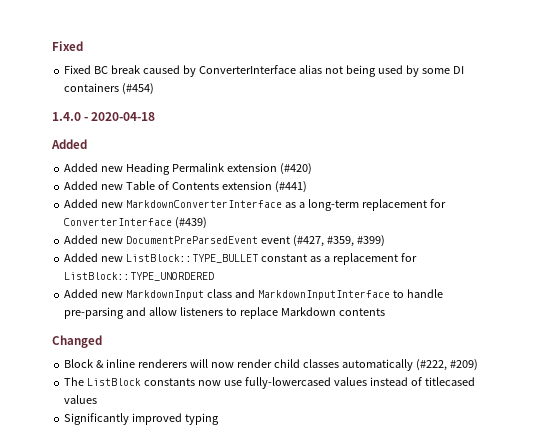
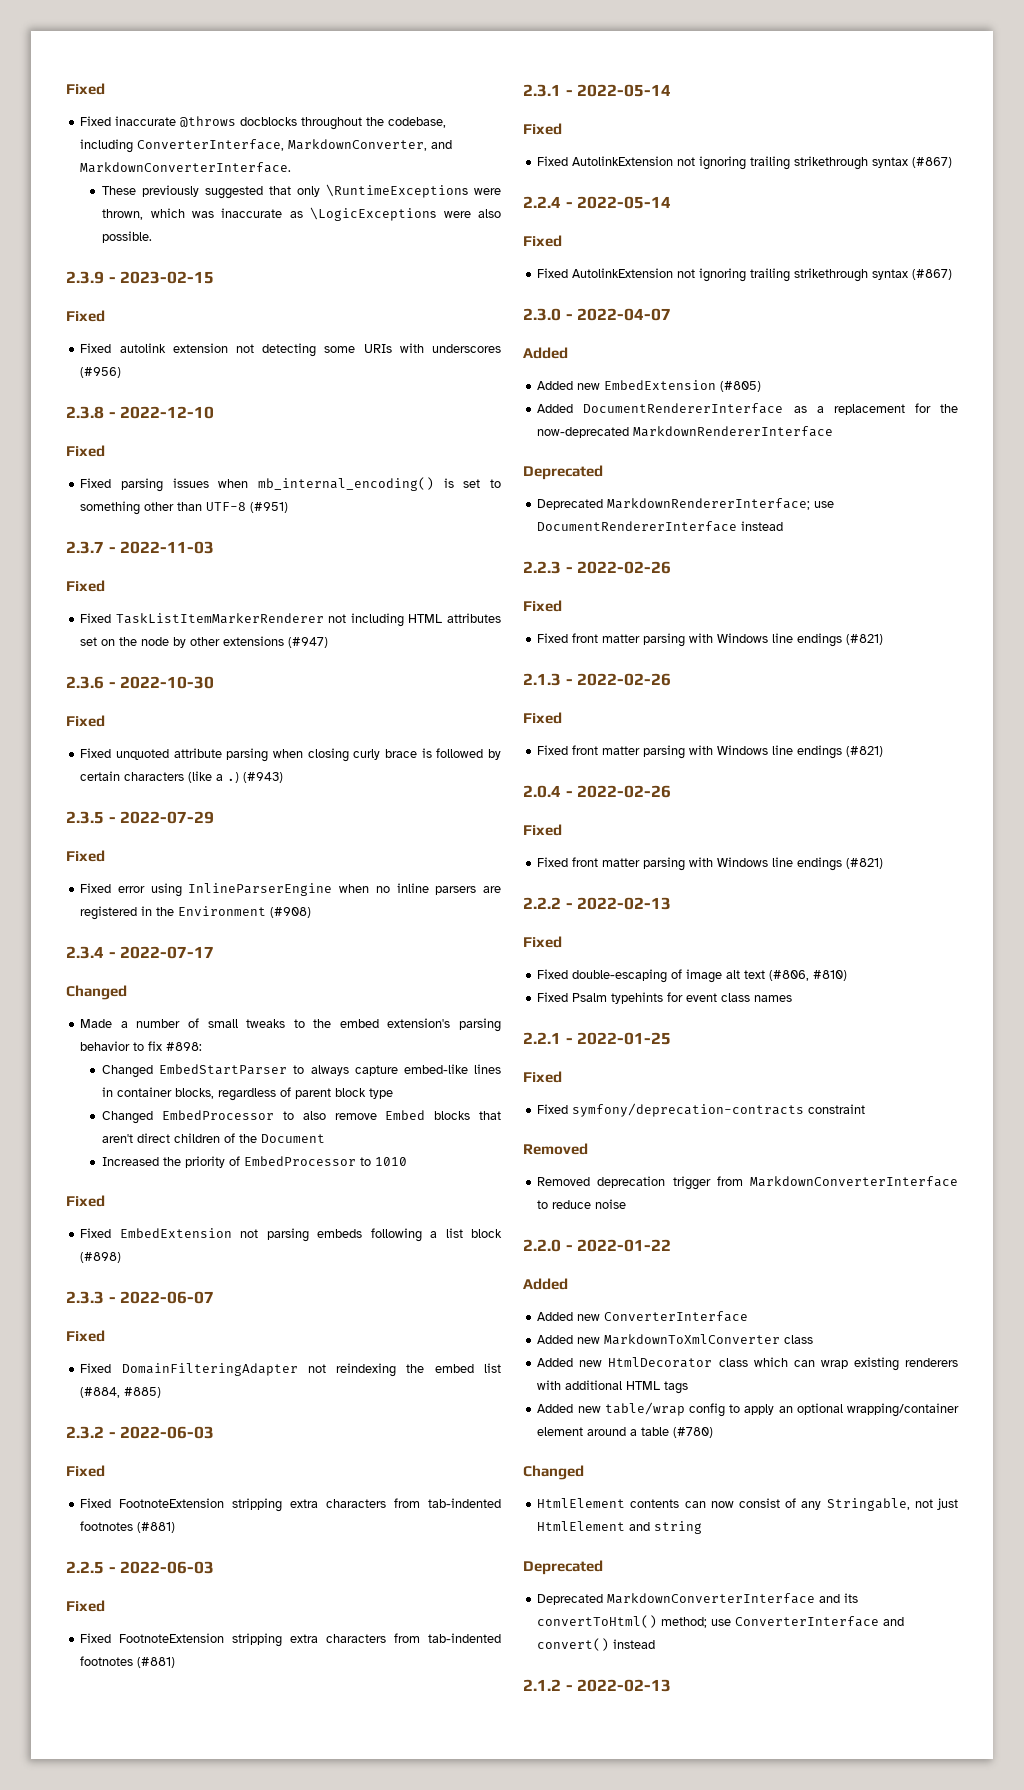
[52,41,83,51] [64,65,464,77] [64,83,155,95] [52,112,156,121] [51,139,87,149] [64,163,312,175] [64,181,307,193] [64,199,446,211] [64,217,208,229] [64,235,385,247] [64,253,417,265] [64,272,215,281] [64,289,443,300] [64,307,385,319] [52,335,102,348] [64,359,478,371] [64,377,475,389] [64,395,98,404] [64,413,220,425] Fixed // Fixed BC break caused by ConverterInterface alias not being used by some DI containers (#454) // 1.4.0 - 2020-04-18 // Added // Added new Heading Permalink extension (#420) // Added new Table of Contents extension (#441) // Added new MarkdownConverterInterface as a long-term replacement for ConverterInterface (#439) // Added new DocumentPreParsedEvent event (#427, #359, #399) // Added new ListBlock::TYPE_BULLET constant as a replacement for ListBlock::TYPE_UNORDERED // Added new MarkdownInput class and MarkdownInputInterface to handle pre-parsing and allow listeners to replace Markdown contents // Changed // Block & inline renderers will now render child classes automatically (#222, #209) // The ListBlock constants now use fully-lowercased values instead of titlecased values // Significantly improved typing -> [66,83,105,95] [80,116,447,130] [80,139,453,153] [80,162,292,173] [102,184,501,199] [102,207,501,221] [102,231,153,243] [66,271,215,284] [66,310,105,322] [80,343,501,357] [80,367,122,378] [66,406,215,419] [66,445,105,457] [80,477,501,492] [80,501,289,515] [66,541,215,554] [66,580,105,592] [80,613,502,627] [80,636,329,648] [66,676,215,689] [66,715,105,727] [80,748,502,762] [80,771,284,783] [66,811,215,824] [66,850,105,862] [80,883,501,897] [80,906,312,920] [66,946,215,959] [66,985,127,1000] [80,1018,501,1032] [80,1041,203,1051] [102,1064,502,1078] [102,1087,394,1101] [102,1110,501,1124] [102,1133,326,1143] [102,1156,408,1168] [66,1195,105,1207] [80,1228,502,1242] [80,1252,122,1263] [66,1291,215,1304] [66,1330,105,1342] [80,1363,501,1377] [80,1387,162,1398] [66,1426,215,1439] [66,1465,105,1477] [80,1498,501,1512] [80,1521,176,1533] [66,1561,215,1574] [66,1600,105,1612] [80,1633,501,1647] [80,1656,176,1668] [523,84,672,97] [523,123,562,135] [537,156,953,170] [523,196,672,209] [523,235,562,247] [537,268,953,282] [523,308,672,321] [523,347,568,359] [537,380,762,392] [537,403,958,415] [537,426,834,438] [523,465,603,480] [537,498,835,510] [537,521,784,532] [523,561,672,574] [523,600,562,612] [537,633,884,647] [523,673,672,686] [523,712,562,724] [537,745,884,759] [523,785,672,798] [523,824,562,836] [537,857,884,871] [523,897,672,910] [523,936,562,948] [537,969,848,983] [537,992,793,1004] [523,1032,672,1045] [523,1071,562,1083] [537,1103,866,1117] [523,1143,588,1155] [537,1176,958,1190] [537,1199,627,1209] [523,1239,672,1252] [523,1278,568,1290] [537,1311,749,1322] [537,1334,814,1345] [537,1357,958,1371] [537,1380,689,1394] [537,1402,959,1417] [537,1427,714,1438] [523,1465,584,1480] [537,1498,958,1511] [537,1521,703,1534] [523,1560,603,1575] [537,1593,859,1605] [537,1615,905,1628] [537,1638,656,1651] [523,1679,672,1692] Fixed // Fixed inaccurate @throws docblocks throughout the codebase, including ConverterInterface, MarkdownConverter, and MarkdownConverterInterface. // These previously suggested that only \RuntimeExceptions were thrown, which was inaccurate as \LogicExceptions were also possible. // 2.3.9 - 2023-02-15 // Fixed // Fixed autolink extension not detecting some URIs with underscores (#956) // 2.3.8 - 2022-12-10 // Fixed // Fixed parsing issues when mb_internal_encoding() is set to something other than UTF-8 (#951) // 2.3.7 - 2022-11-03 // Fixed // Fixed TaskListItemMarkerRenderer not including HTML attributes set on the node by other extensions (#947) // 2.3.6 - 2022-10-30 // Fixed // Fixed unquoted attribute parsing when closing curly brace is followed by certain characters (like a .) (#943) // 2.3.5 - 2022-07-29 // Fixed // Fixed error using InlineParserEngine when no inline parsers are registered in the Environment (#908) // 2.3.4 - 2022-07-17 // Changed // Made a number of small tweaks to the embed extension's parsing behavior to fix #898: // Changed EmbedStartParser to always capture embed-like lines in container blocks, regardless of parent block type // Changed EmbedProcessor to also remove Embed blocks that aren't direct children of the Document // Increased the priority of EmbedProcessor to 1010 // Fixed // Fixed EmbedExtension not parsing embeds following a list block (#898) // 2.3.3 - 2022-06-07 // Fixed // Fixed DomainFilteringAdapter not reindexing the embed list (#884, #885) // 2.3.2 - 2022-06-03 // Fixed // Fixed FootnoteExtension stripping extra characters from tab-indented footnotes (#881) // 2.2.5 - 2022-06-03 // Fixed // Fixed FootnoteExtension stripping extra characters from tab-indented footnotes (#881) // 2.3.1 - 2022-05-14 // Fixed // Fixed AutolinkExtension not ignoring trailing strikethrough syntax (#867) // 2.2.4 - 2022-05-14 // Fixed // Fixed AutolinkExtension not ignoring trailing strikethrough syntax (#867) // 2.3.0 - 2022-04-07 // Added // Added new EmbedExtension (#805) // Added DocumentRendererInterface as a replacement for the now-deprecated MarkdownRendererInterface // Deprecated // Deprecated MarkdownRendererInterface; use DocumentRendererInterface instead // 2.2.3 - 2022-02-26 // Fixed // Fixed front matter parsing with Windows line endings (#821) // 2.1.3 - 2022-02-26 // Fixed // Fixed front matter parsing with Windows line endings (#821) // 2.0.4 - 2022-02-26 // Fixed // Fixed front matter parsing with Windows line endings (#821) // 2.2.2 - 2022-02-13 // Fixed // Fixed double-escaping of image alt text (#806, #810) // Fixed Psalm typehints for event class names // 2.2.1 - 2022-01-25 // Fixed // Fixed symfony/deprecation-contracts constraint // Removed // Removed deprecation trigger from MarkdownConverterInterface to reduce noise // 2.2.0 - 2022-01-22 // Added // Added new ConverterInterface // Added new MarkdownToXmlConverter class // Added new HtmlDecorator class which can wrap existing renderers with additional HTML tags // Added new table/wrap config to apply an optional wrapping/container element around a table (#780) // Changed // HtmlElement contents can now consist of any Stringable, not just HtmlElement and string // Deprecated // Deprecated MarkdownConverterInterface and its convertToHtml() method; use ConverterInterface and convert() instead // 2.1.2 - 2022-02-13

